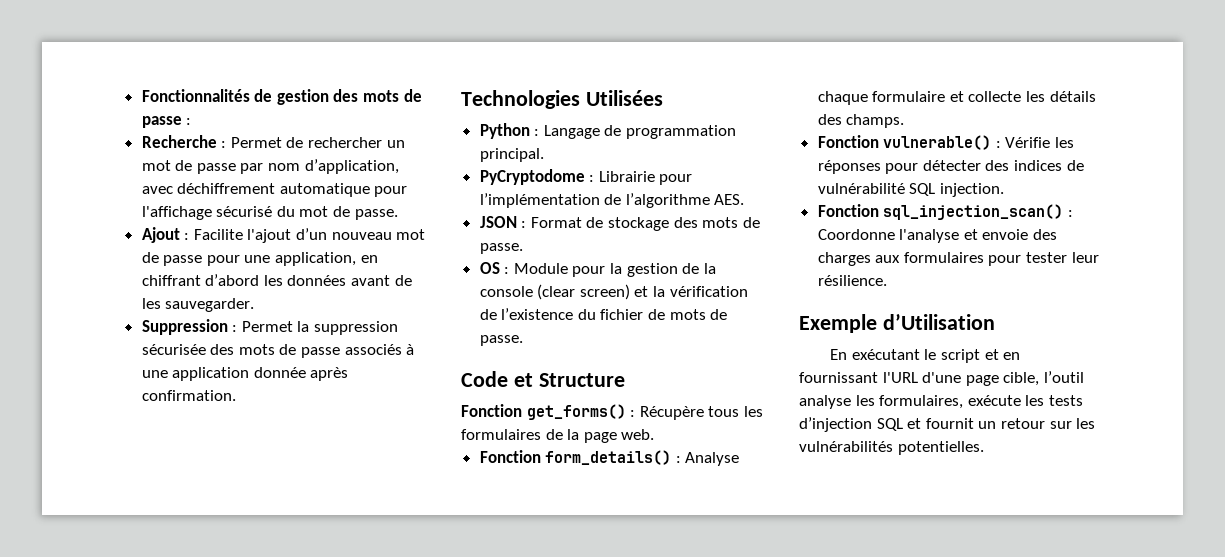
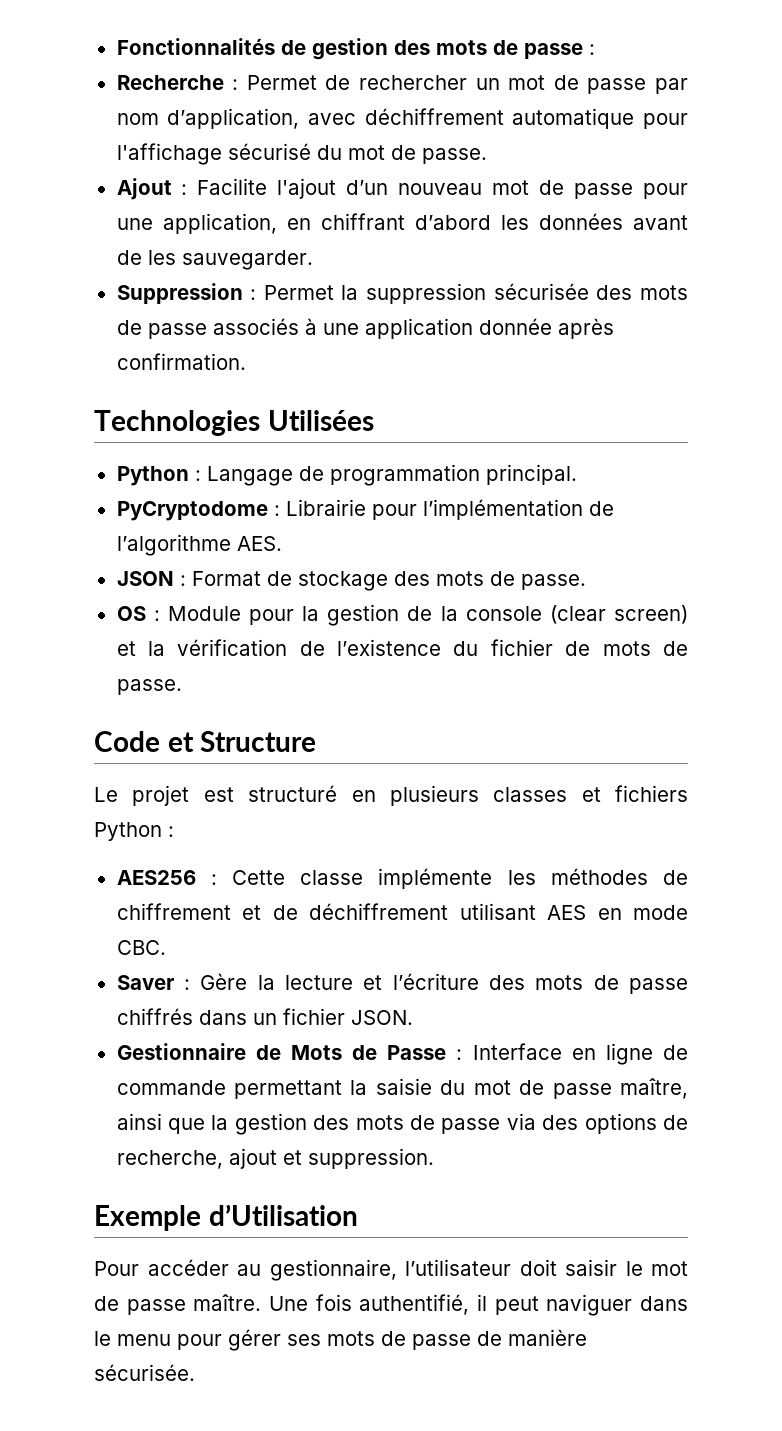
[461,404,763,420] [461,429,655,443] [479,450,740,466] [817,91,1096,105] [817,114,905,128] [817,135,1075,150] [817,160,1084,174] [817,183,1004,197] [817,204,1073,220] [817,229,1058,243] [817,252,1099,266] [817,275,887,286] [799,314,995,333] [830,349,1021,363] [799,371,1084,386] [799,395,1083,409] [799,417,1096,432] [799,441,984,455] Fonction get_forms() : Récupère tous les formulaires de la page web. // Fonction form_details() : Analyse chaque formulaire et collecte les détails des champs. // Fonction vulnerable() : Vérifie les réponses pour détecter des indices de vulnérabilité SQL injection. // Fonction sql_injection_scan() : Coordonne l'analyse et envoie des charges aux formulaires pour tester leur résilience. // Exemple d’Utilisation // En exécutant le script et en fournissant l'URL d'une page cible, l’outil analyse les formulaires, exécute les tests d’injection SQL et fournit un retour sur les vulnérabilités potentielles. -> [94,785,688,806] [94,822,174,841] [116,868,689,889] [116,903,688,920] [116,940,166,955] [116,973,689,994] [116,1008,413,1025] [116,1043,688,1065] [116,1078,688,1099] [116,1113,689,1135] [116,1148,434,1169] [94,1204,358,1231] [94,1259,688,1281] [94,1294,688,1316] [94,1329,587,1351] [94,1364,195,1381] Le projet est structuré en plusieurs classes et fichiers Python : // AES256 : Cette classe implémente les méthodes de chiffrement et de déchiffrement utilisant AES en mode CBC. // Saver : Gère la lecture et l’écriture des mots de passe chiffrés dans un fichier JSON. // Gestionnaire de Mots de Passe : Interface en ligne de commande permettant la saisie du mot de passe maître, ainsi que la gestion des mots de passe via des options de recherche, ajout et suppression. // Exemple d’Utilisation // Pour accéder au gestionnaire, l’utilisateur doit saisir le mot de passe maître. Une fois authentifié, il peut naviguer dans le menu pour gérer ses mots de passe de manière sécurisée.

